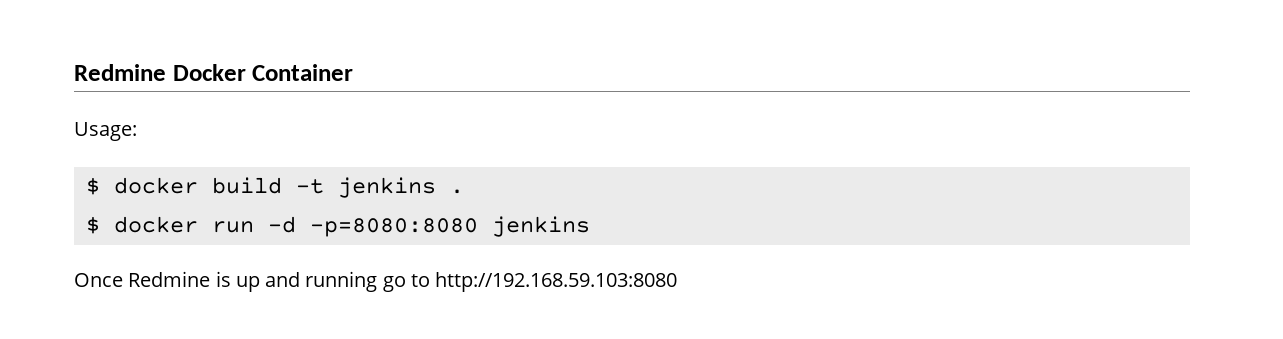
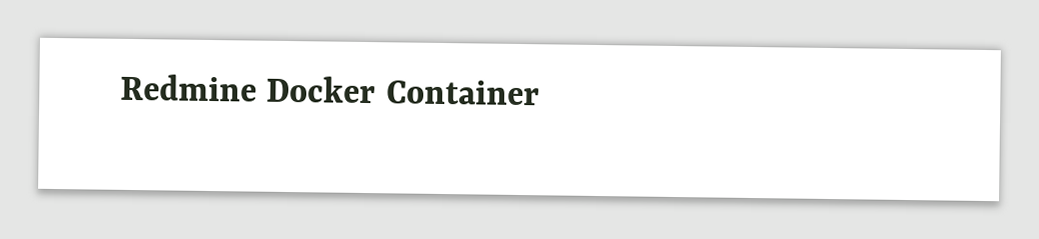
[74,122,137,141] [85,177,464,198] [85,216,590,237] [74,271,678,292] // Usage: // $ docker build -t jenkins . // $ docker run -d -p=8080:8080 jenkins // Once Redmine is up and running go to http://192.168.59.103:8080 -> (540, 92) none

